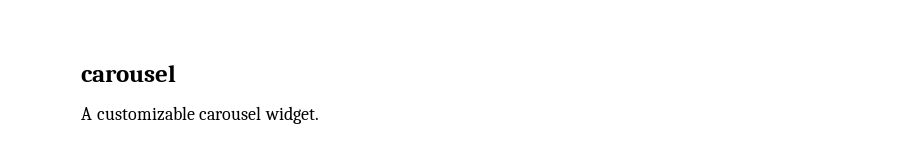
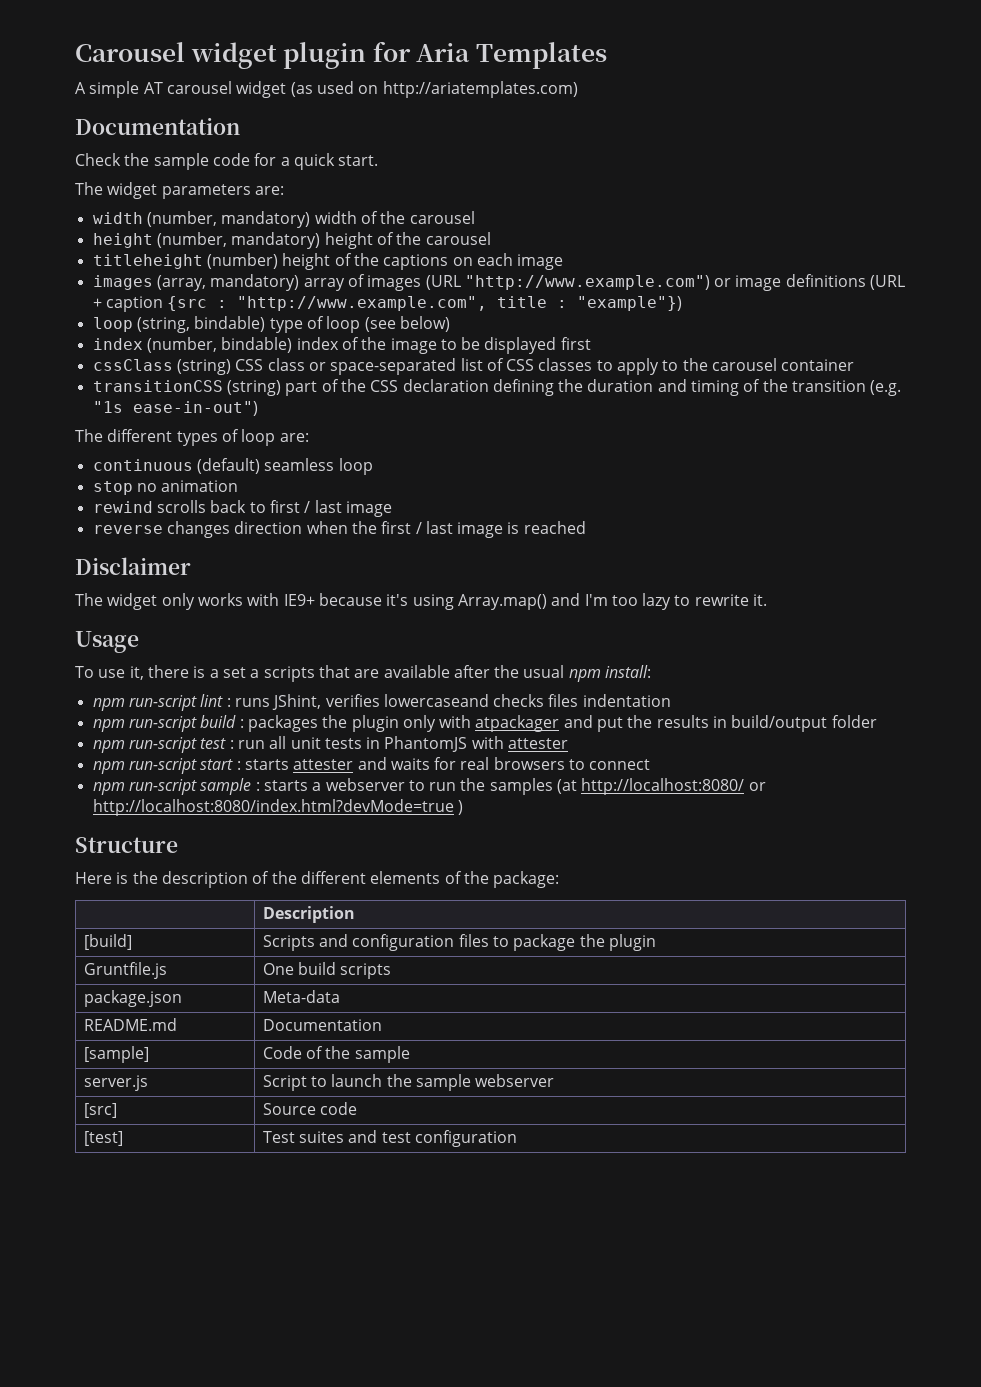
[81,65,176,82] [81,106,320,124] carousel // A customizable carousel widget. -> [75,41,608,69] [75,81,578,98] [75,117,240,135] [75,153,379,170] [75,182,284,199] [92,211,475,228] [92,232,491,249] [92,253,564,270] [92,274,906,291] [92,296,683,312] [92,316,450,333] [92,337,591,354] [92,358,855,375] [92,379,902,396] [92,401,258,416] [75,429,309,446] [92,458,373,475] [92,480,239,495] [92,500,392,517] [92,521,586,538] [75,557,191,575] [75,593,768,610] [75,631,139,653] [75,665,652,682] [92,694,671,711] [92,715,877,732] [92,736,569,753] [92,757,651,774] [92,778,766,795] [92,799,463,816] [75,837,178,853] [75,871,560,888] [262,906,355,923] [83,934,132,950] [262,934,656,951] [83,962,167,979] [262,962,392,979] [83,990,182,1007] [262,990,340,1003] [83,1018,177,1031] [262,1019,382,1031] [83,1046,149,1063] [262,1046,410,1063] [83,1075,148,1091] [262,1074,555,1091] [83,1103,117,1118] [262,1102,358,1115] [83,1131,123,1146] [262,1130,517,1147] Carousel widget plugin for Aria Templates // A simple AT carousel widget (as used on http://ariatemplates.com) // Documentation // Check the sample code for a quick start. // The widget parameters are: // width (number, mandatory) width of the carousel // height (number, mandatory) height of the carousel // titleheight (number) height of the captions on each image // images (array, mandatory) array of images (URL "http://www.example.com") or image definitions (URL + caption {src : "http://www.example.com", title : "example"}) // loop (string, bindable) type of loop (see below) // index (number, bindable) index of the image to be displayed first // cssClass (string) CSS class or space-separated list of CSS classes to apply to the carousel container // transitionCSS (string) part of the CSS declaration defining the duration and timing of the transition (e.g. "1s ease-in-out") // The different types of loop are: // continuous (default) seamless loop // stop no animation // rewind scrolls back to first / last image // reverse changes direction when the first / last image is reached // Disclaimer // The widget only works with IE9+ because it's using Array.map() and I'm too lazy to rewrite it. // Usage // To use it, there is a set a scripts that are available after the usual npm install: // npm run-script lint : runs JShint, verifies lowercaseand checks files indentation // npm run-script build : packages the plugin only with atpackager and put the results in build/output folder // npm run-script test : run all unit tests in PhantomJS with attester // npm run-script start : starts attester and waits for real browsers to connect // npm run-script sample : starts a webserver to run the samples (at http://localhost:8080/ or http://localhost:8080/index.html?devMode=true ) // Structure // Here is the description of the different elements of the package: // | Description // [build] | Scripts and configuration files to package the plugin // Gruntfile.js | One build scripts // package.json | Meta-data // README.md | Documentation // [sample] | Code of the sample // server.js | Script to launch the sample webserver // [src] | Source code // [test] | Test suites and test configuration

